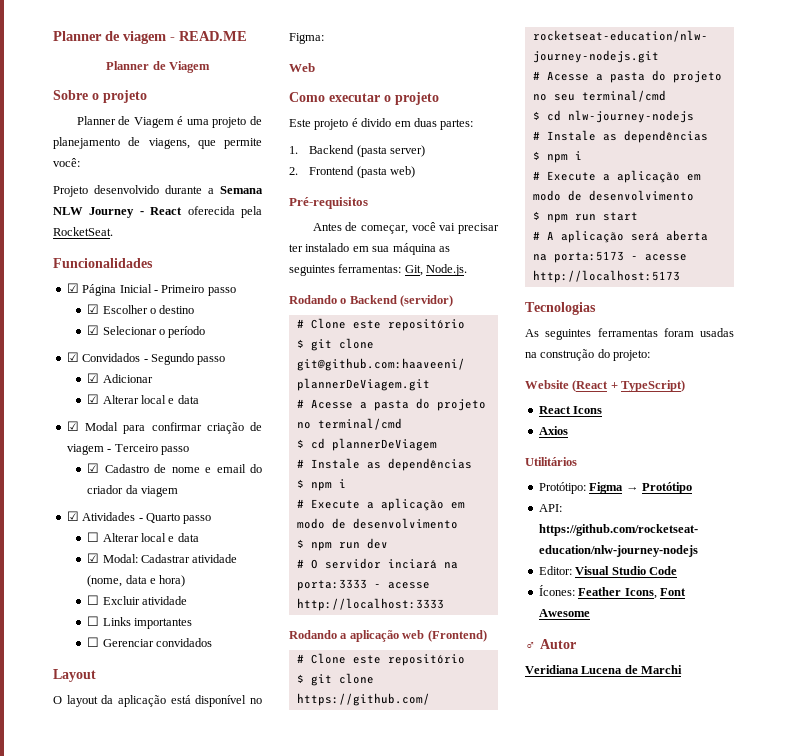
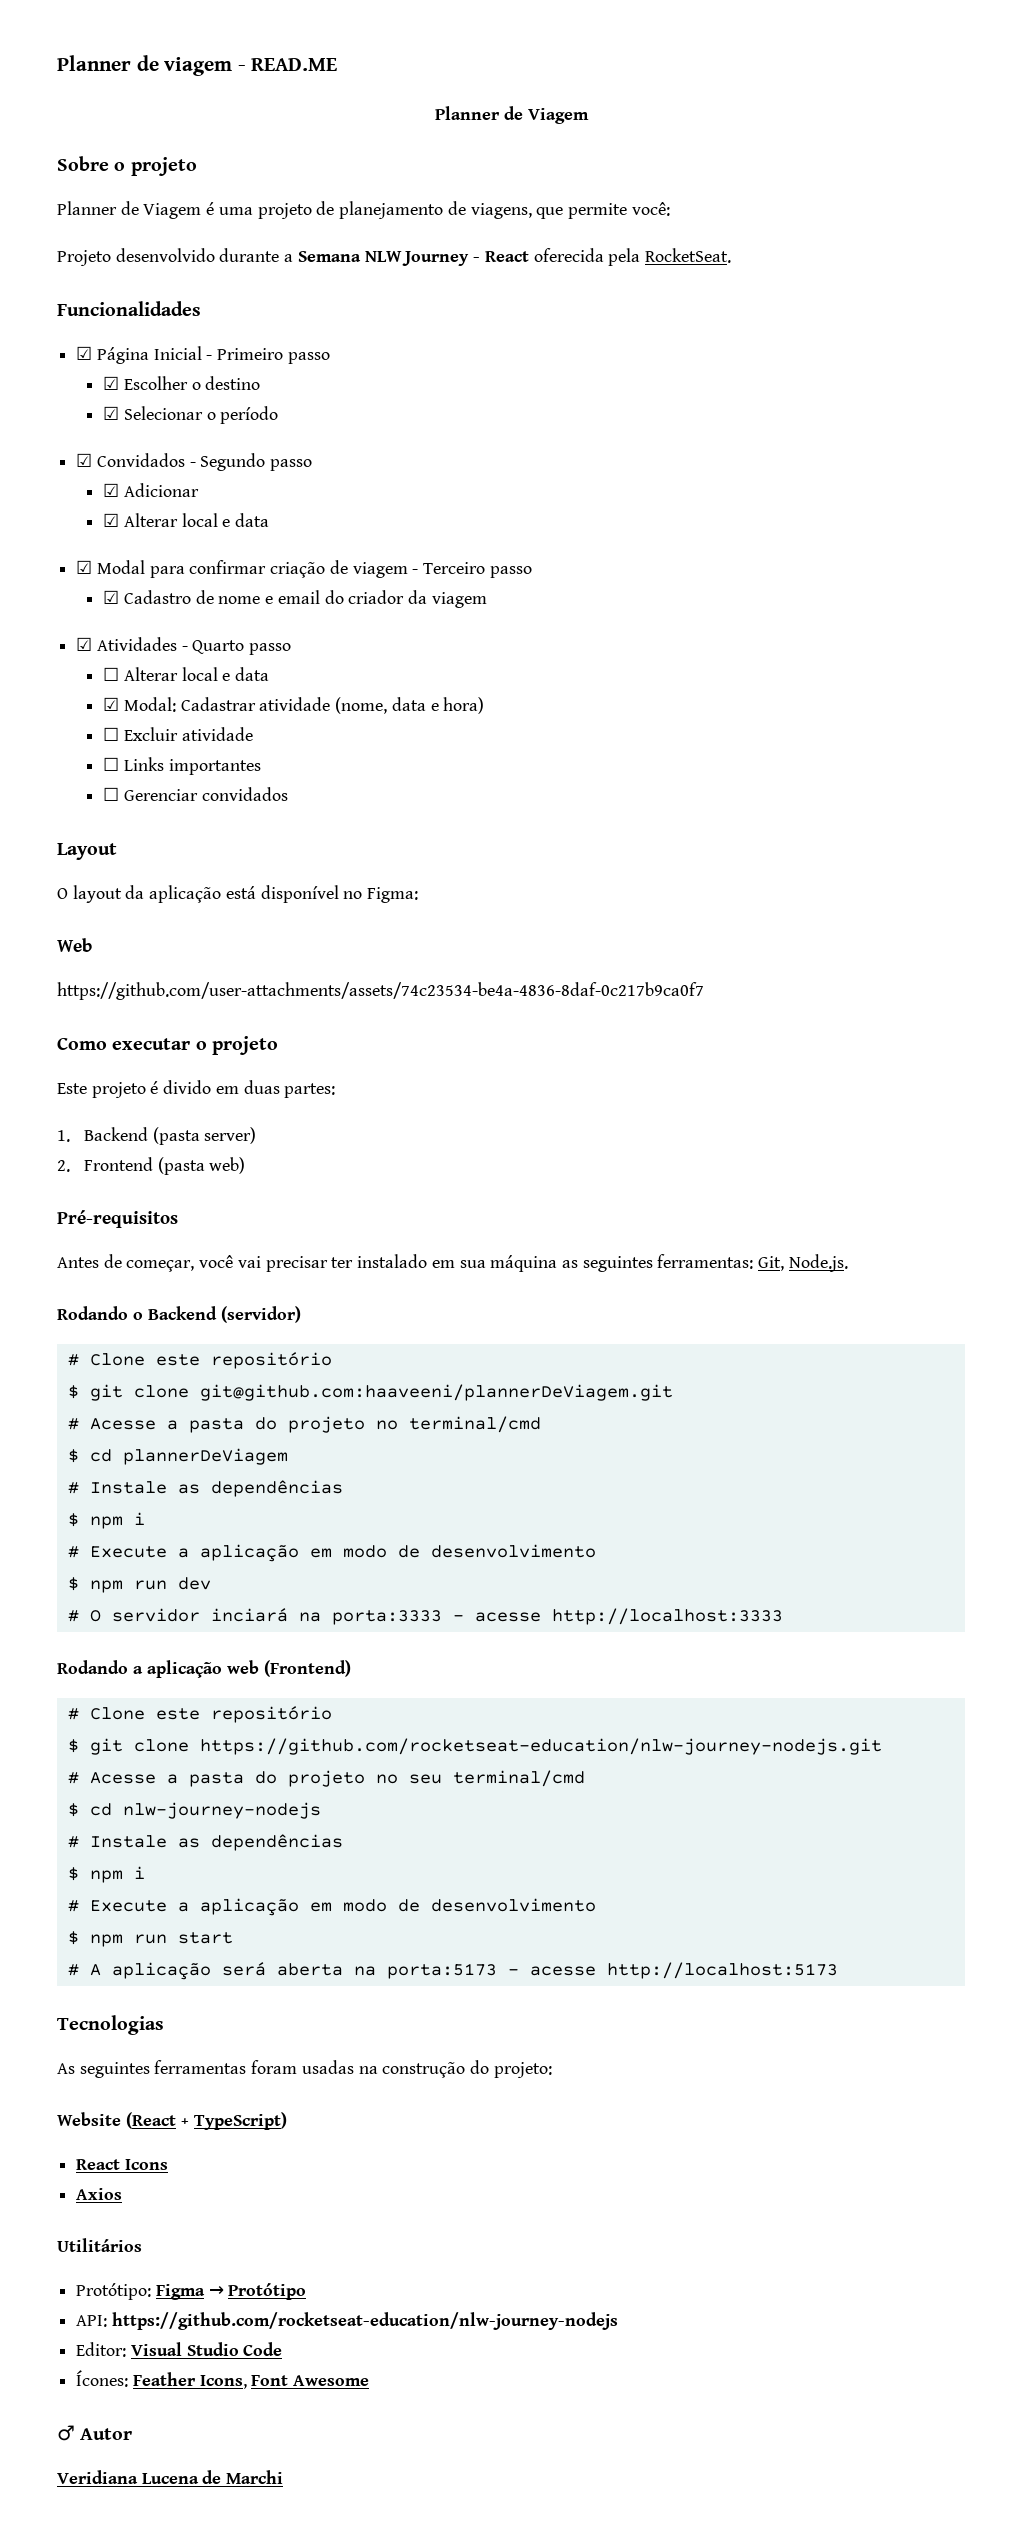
(315, 67) none -> [57,982,704,1000] // https://github.com/user-attachments/assets/74c23534-be4a-4836-8daf-0c217b9ca0f7

